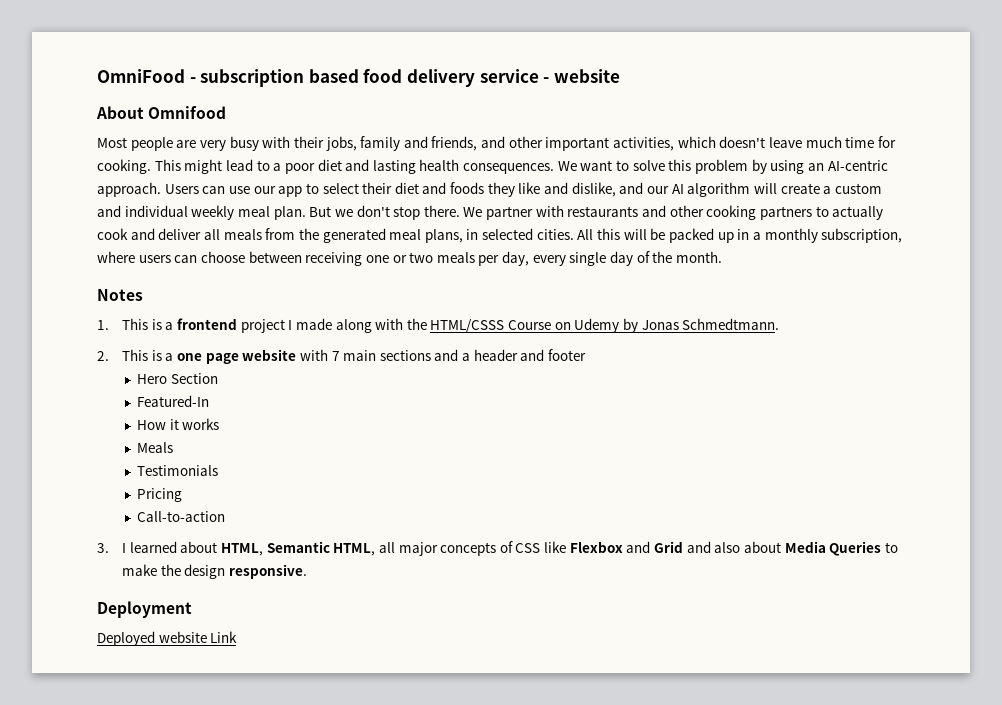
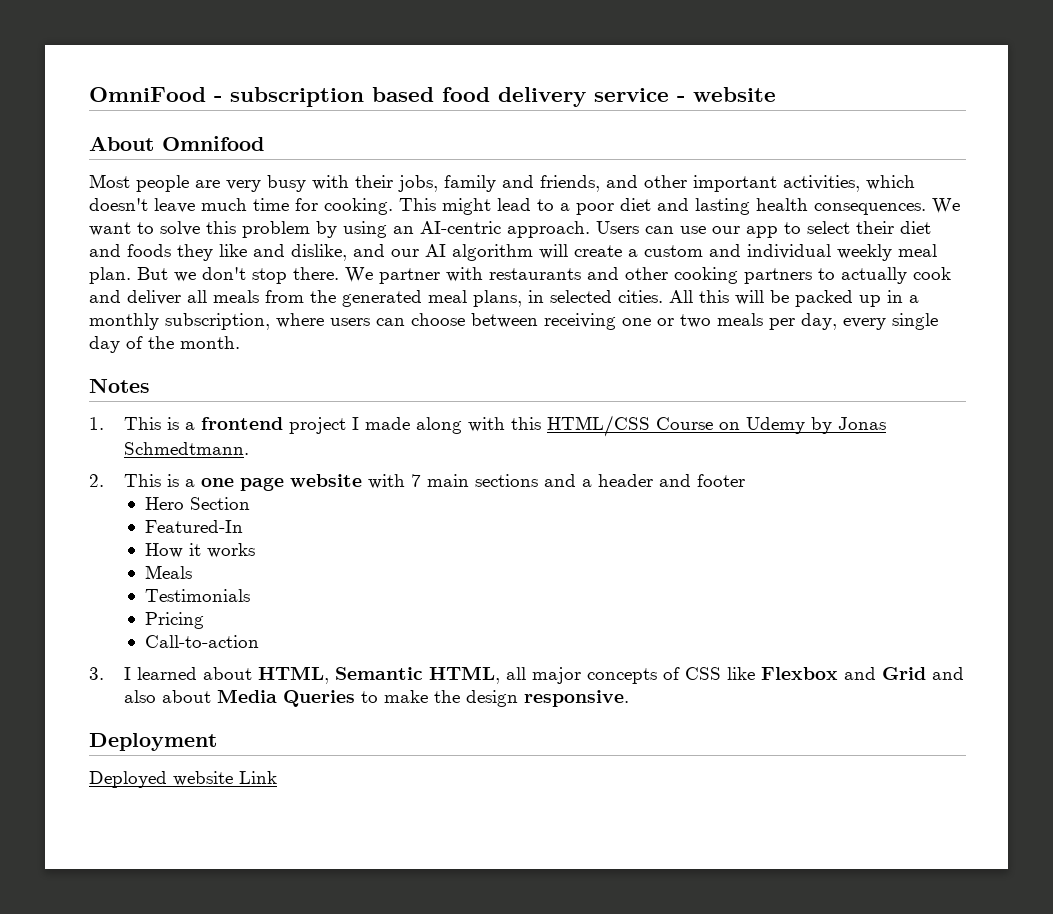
[406,318,505,333] the HTML/CSSS -> [510,415,650,437] this HTML/CSS

